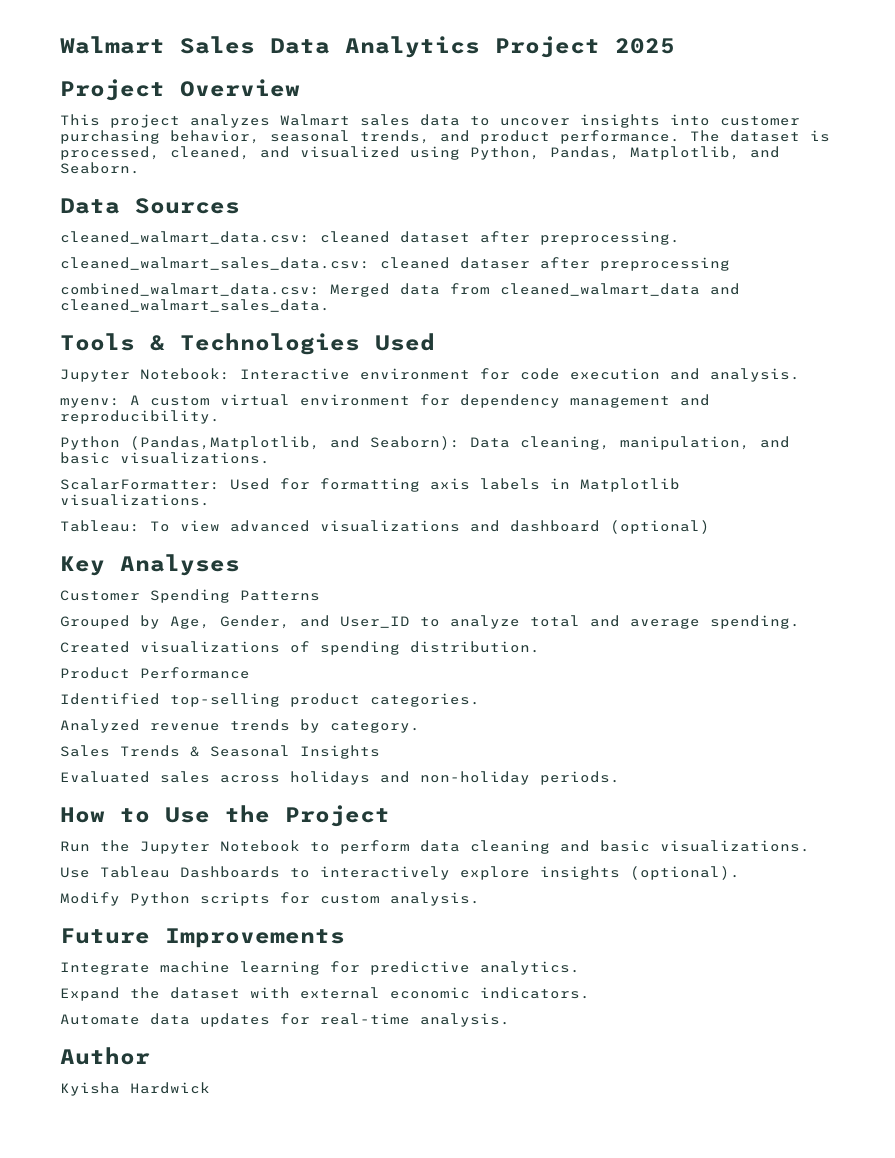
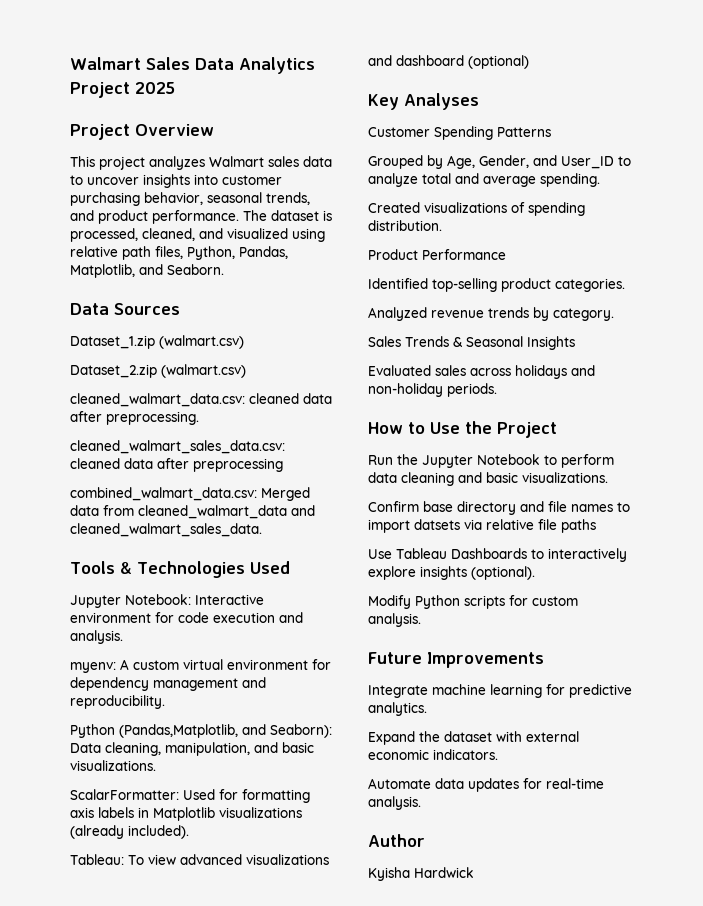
(460, 153) none -> [70,246,183,260] relative path files,
(240, 206) none -> [70,335,244,349] [70,364,246,378] // Dataset_1.zip (walmart.csv) // Dataset_2.zip (walmart.csv)
[400,231,470,243] dataset -> [303,393,332,404] data
[460,257,530,269] dataser -> [124,458,153,469] data
[60,494,210,506] visualizations. -> [219,807,302,818] [70,825,189,839] visualizations (already included).
(810, 846) none -> [368,501,630,515] [368,519,596,533] // Confirm base directory and file names to import datsets via relative file paths

